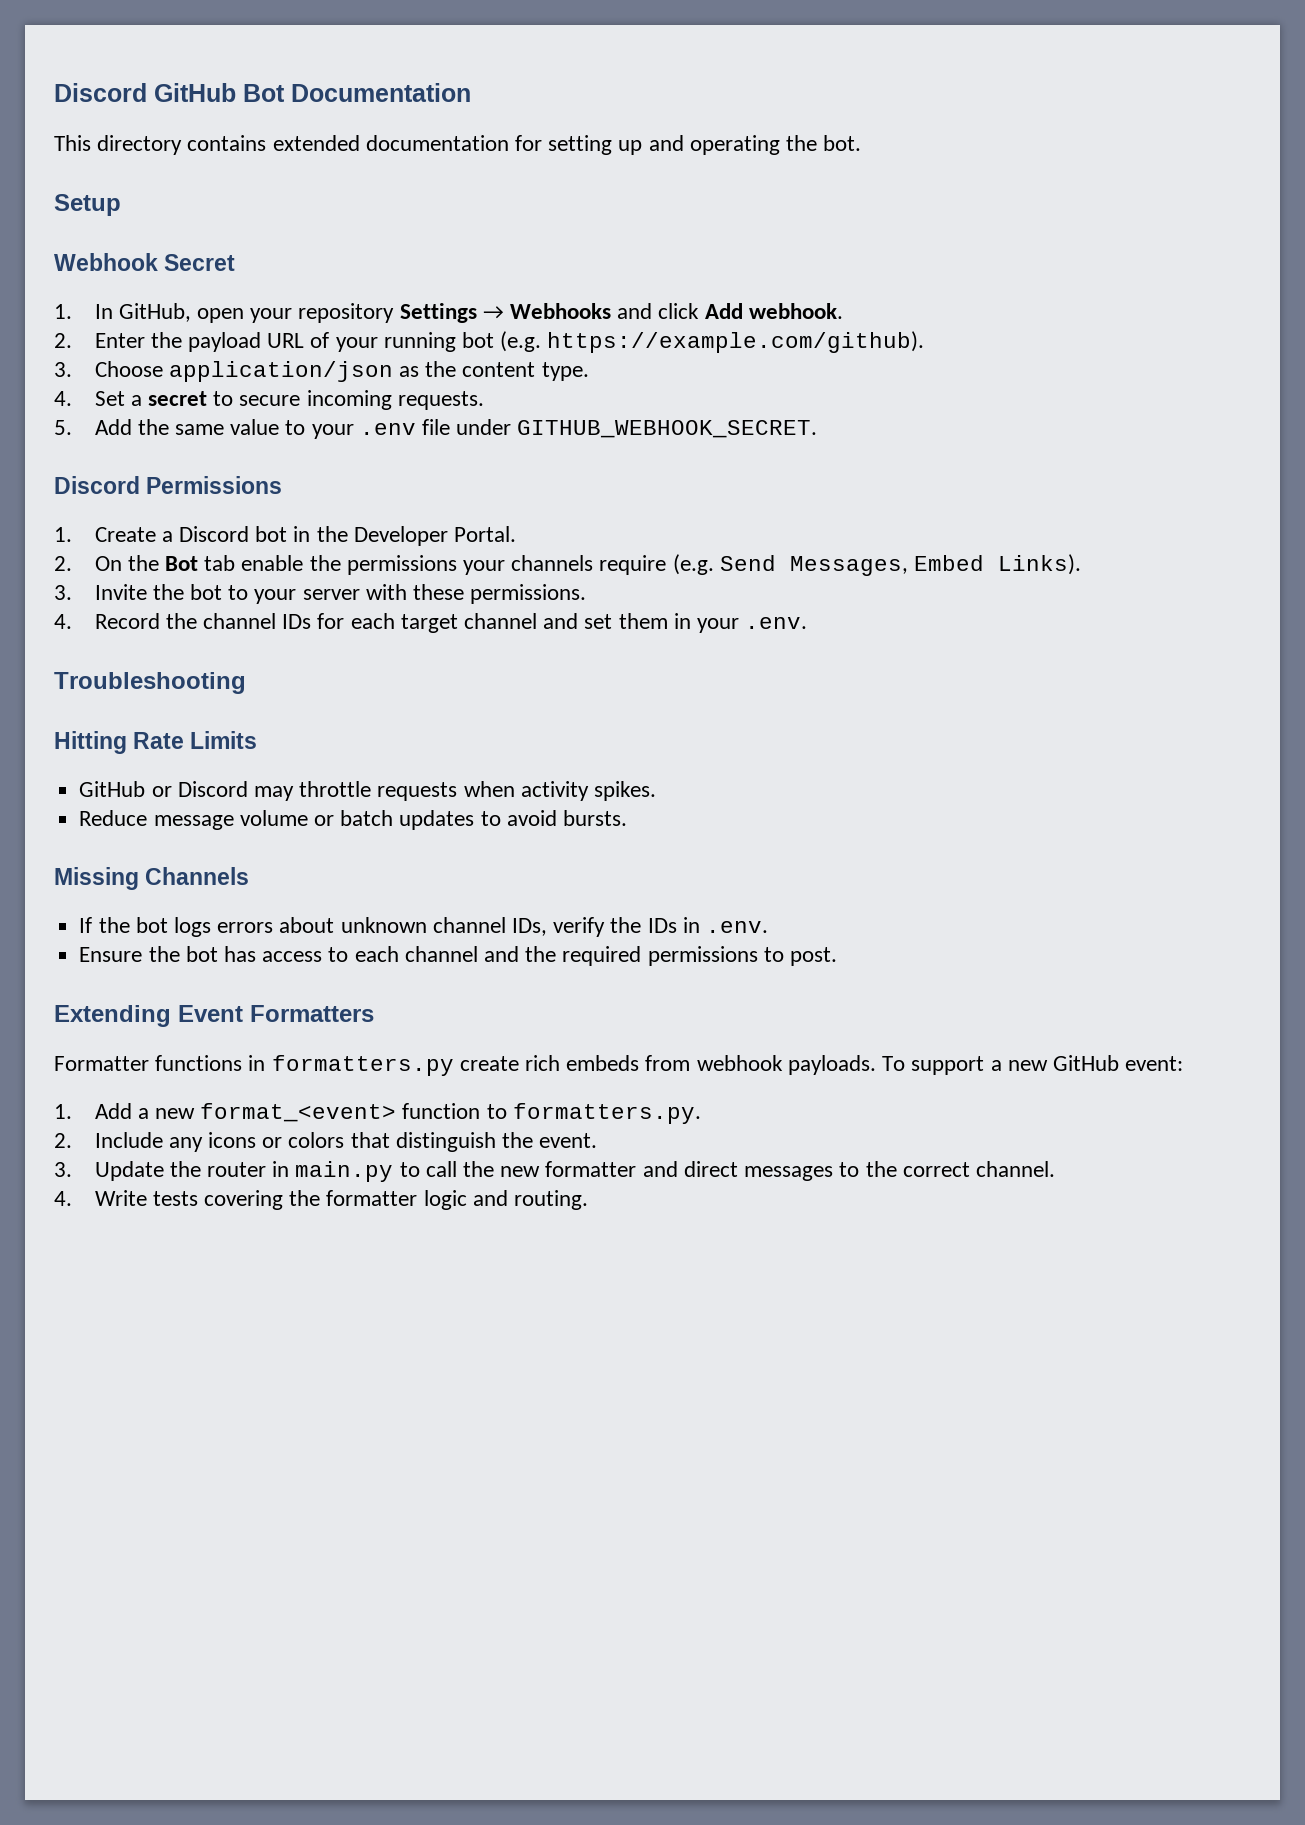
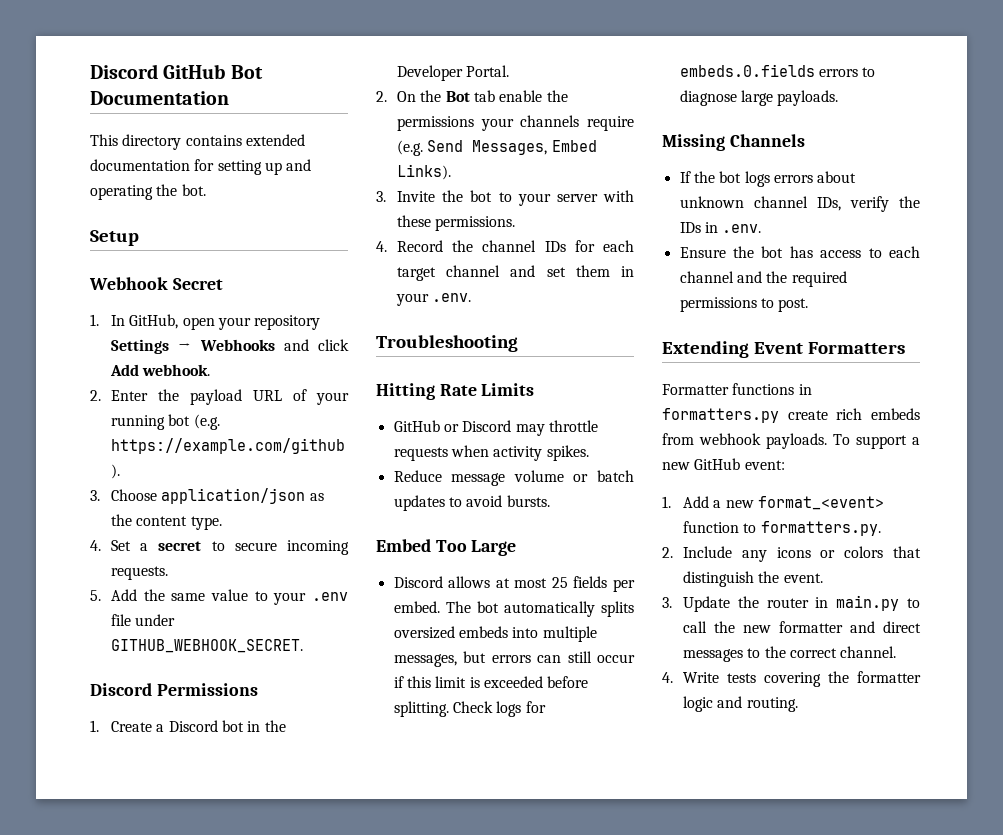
(627, 818) none -> [376,539,517,556] [393,576,635,592] [393,601,634,617] [393,626,597,642] [393,651,635,667] [393,676,589,688] [393,701,546,717] [679,64,876,77] [679,90,839,106] // Embed Too Large // Discord allows at most 25 fields per embed. The bot automatically splits oversized embeds into multiple messages, but errors can still occur if this limit is exceeded before splitting. Check logs for embeds.0.fields errors to diagnose large payloads.

